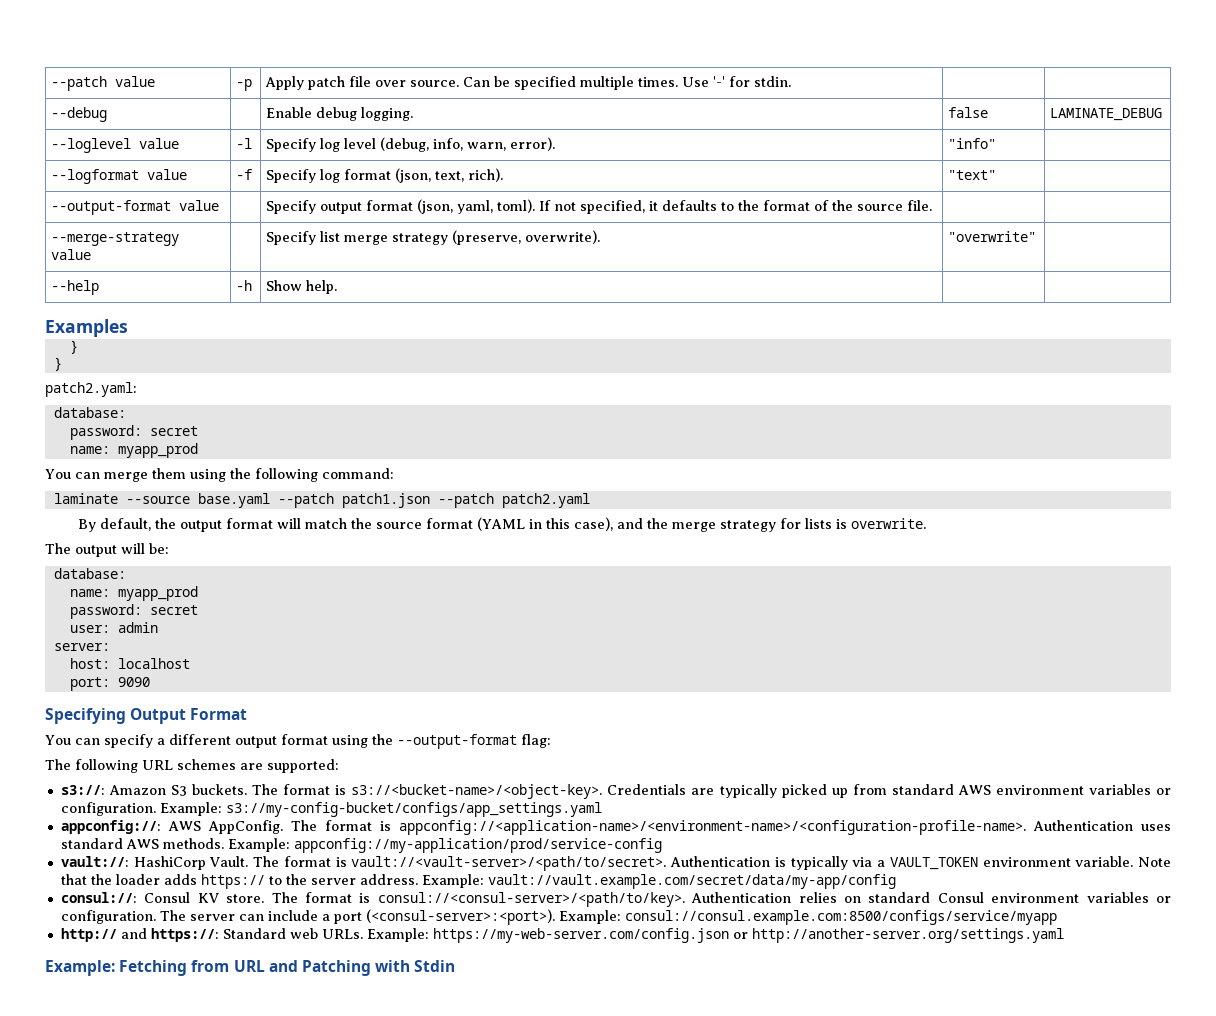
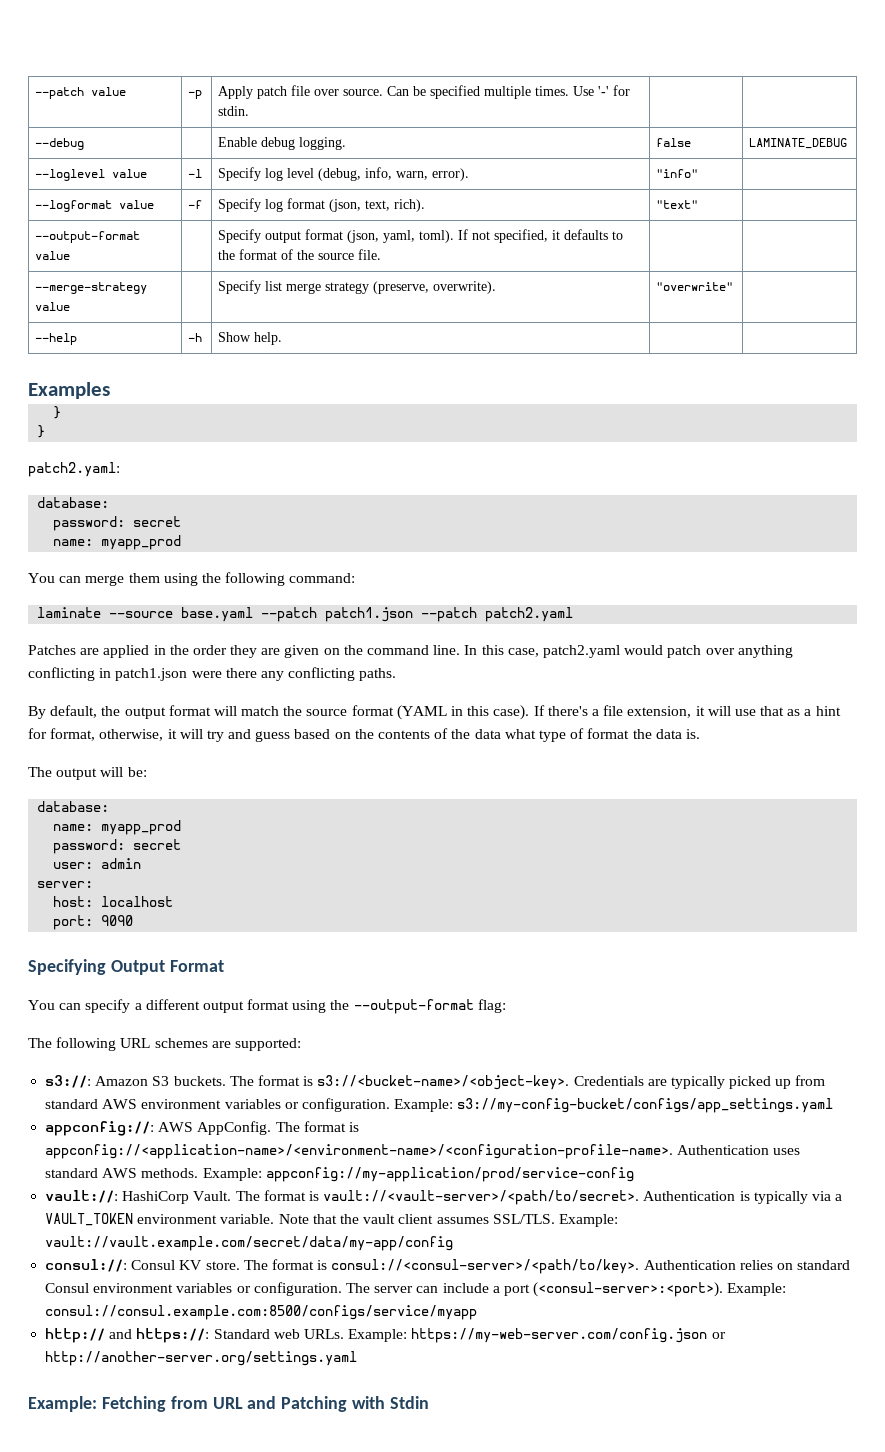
(590, 500) none -> [28,645,793,658] [28,667,397,681] // Patches are applied in the order they are given on the command line. In this case, patch2.yaml would patch over anything conflicting in patch1.json were there any conflicting paths.
[574,517,927,532] case), and the merge strategy for lists is overwrite. -> [493,705,841,720] [28,728,700,742] case). If there's a file extension, it will use that as a hint for format, otherwise, it will try and guess based on the contents of the data what type of format the data is.
[115,874,418,889] loader adds https:// to the server address. -> [363,1214,555,1224] vault client assumes SSL/TLS.

